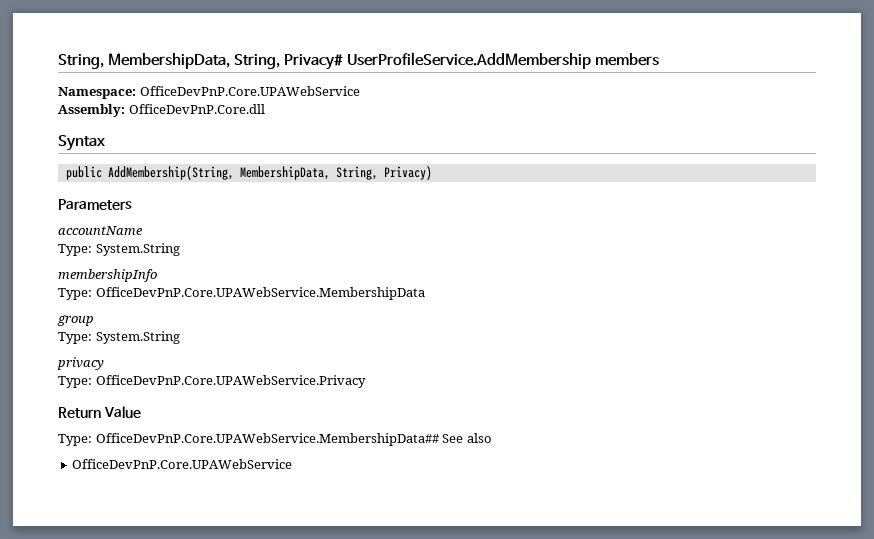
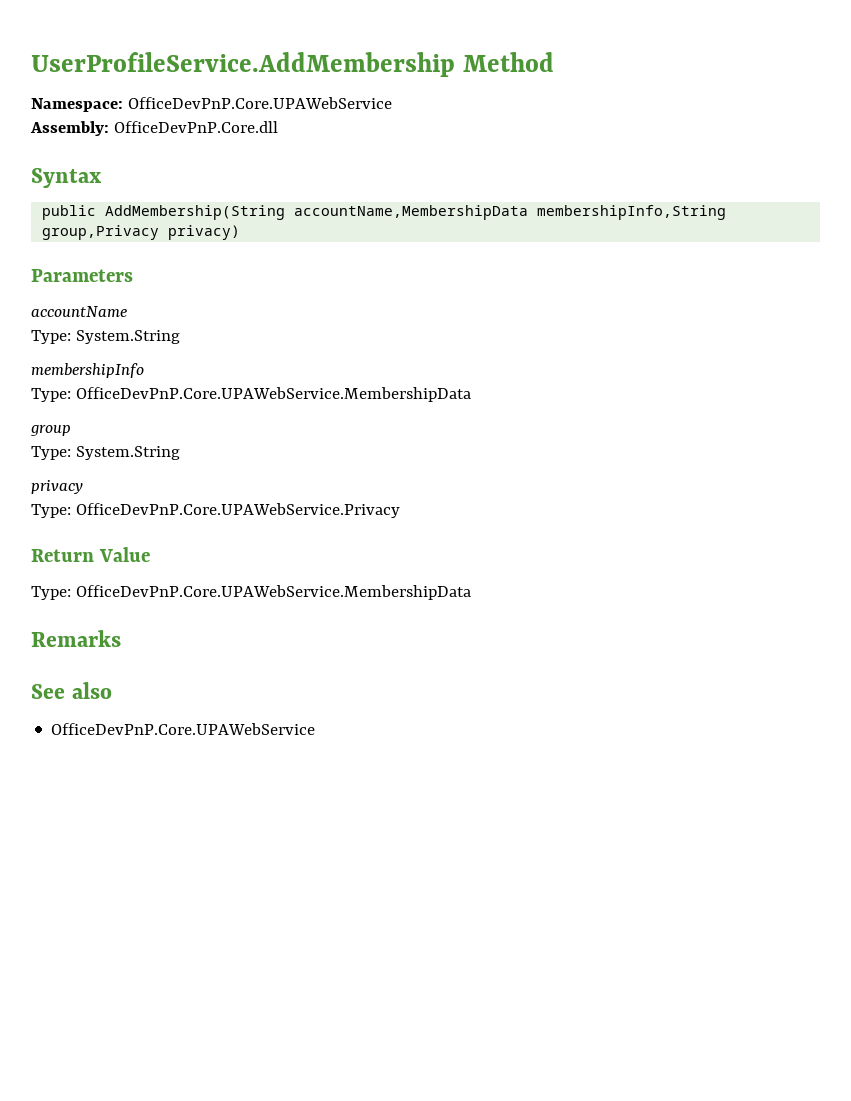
[58,52,660,70] String, MembershipData, String, Privacy# UserProfileService.AddMembership members -> [31,52,554,77] UserProfileService.AddMembership Method
[107,166,432,180] AddMembership(String, MembershipData, String, Privacy) -> [105,205,727,220] [42,225,241,240] AddMembership(String accountName,MembershipData membershipInfo,String group,Privacy privacy)
[95,433,439,446] OfficeDevPnP.Core.UPAWebService.MembershipData## -> [75,585,471,600] [31,630,121,647] OfficeDevPnP.Core.UPAWebService.MembershipData // Remarks //

